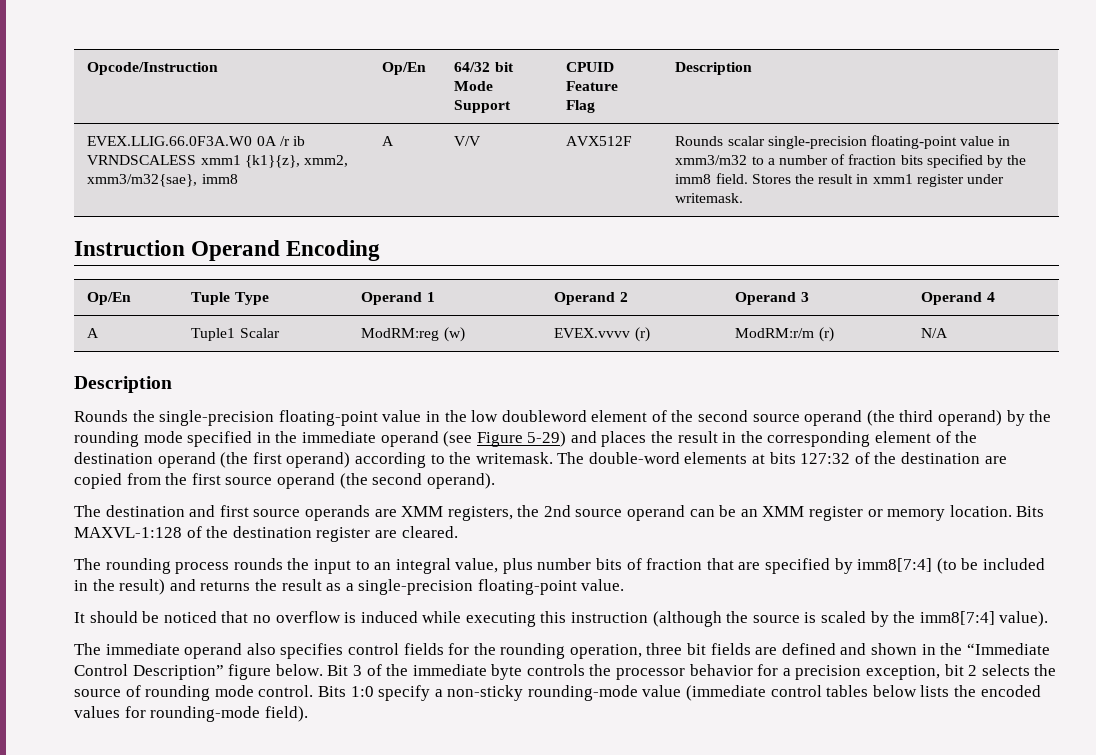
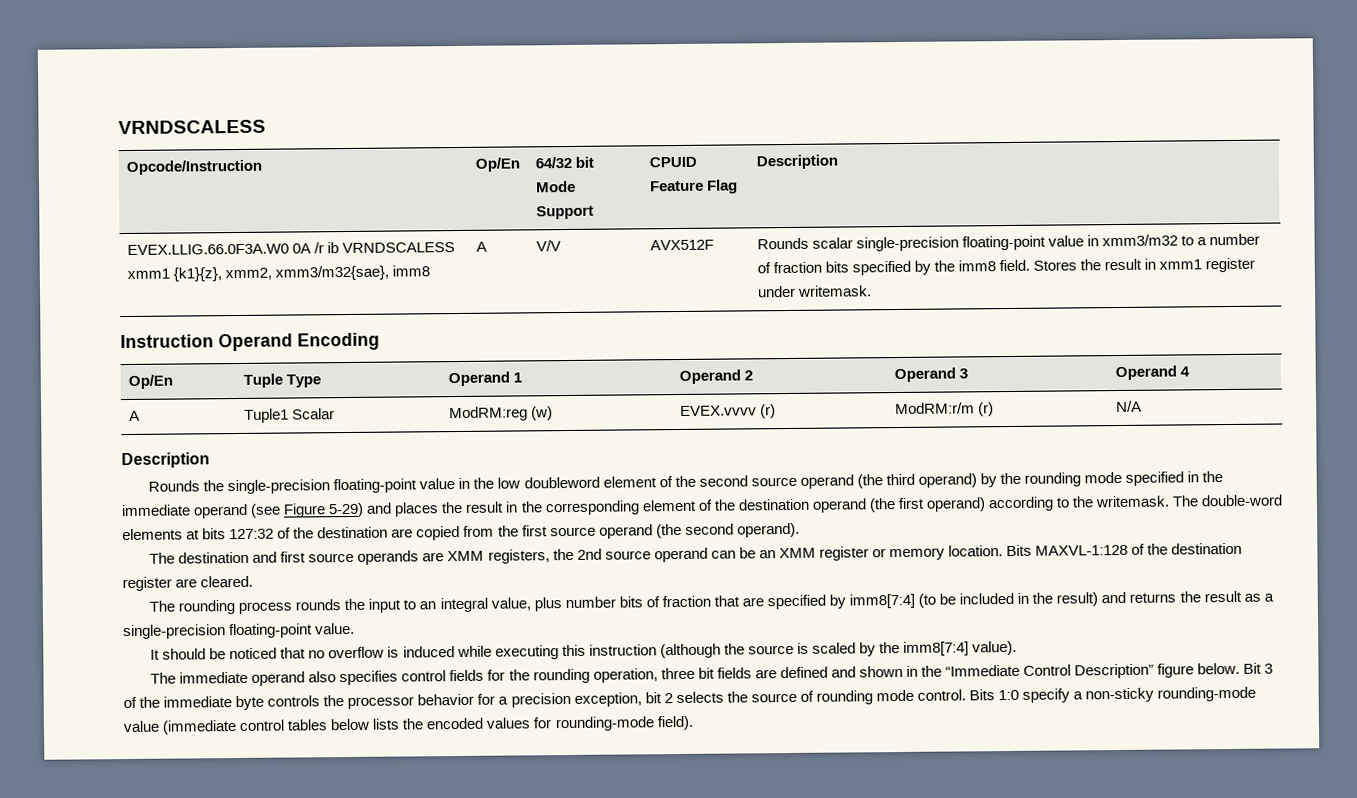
(87, 68) none -> [118,119,266,135] VRNDSCALESS //

